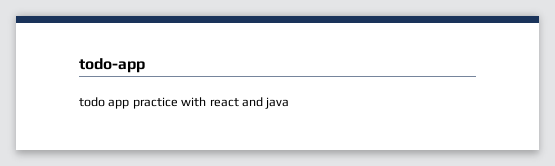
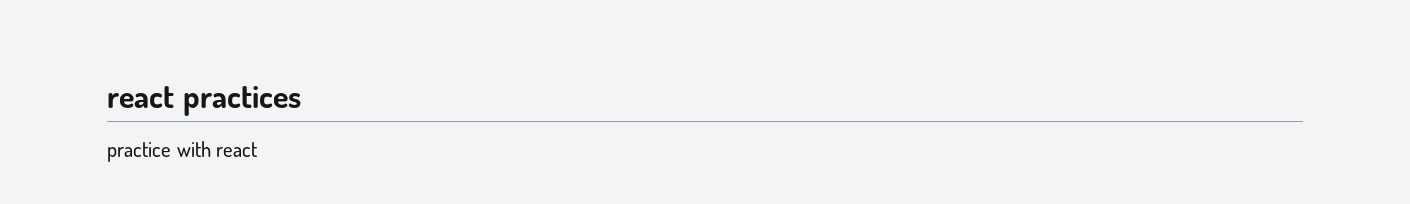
[79,58,145,73] [79,97,130,109] todo-app // todo app -> [107,85,301,116] react practices //
[241,97,290,109] and java -> (258, 149) none

